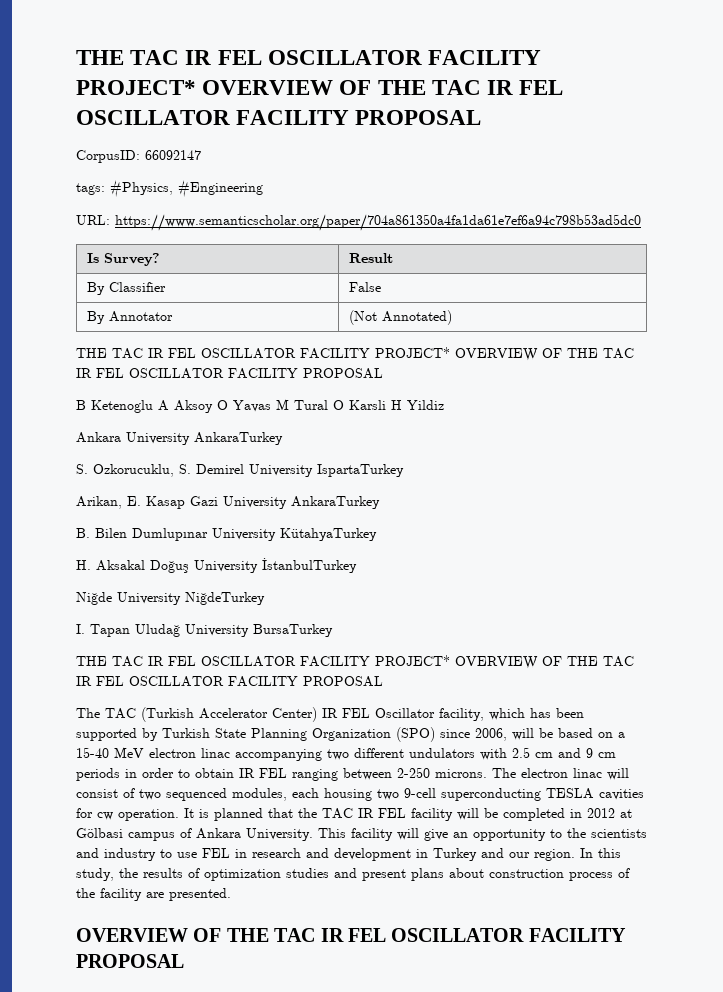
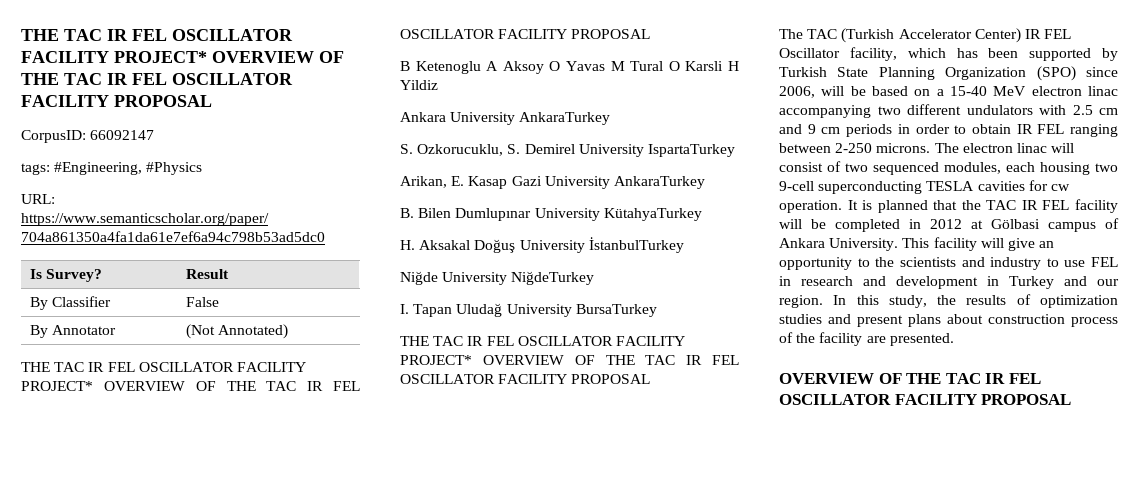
[110,180,263,198] #Physics, #Engineering -> [54,162,203,175] #Engineering, #Physics

